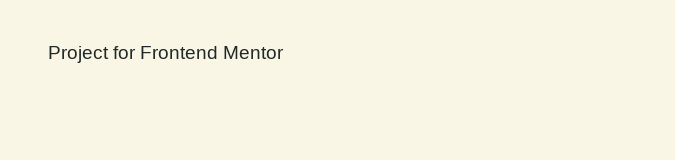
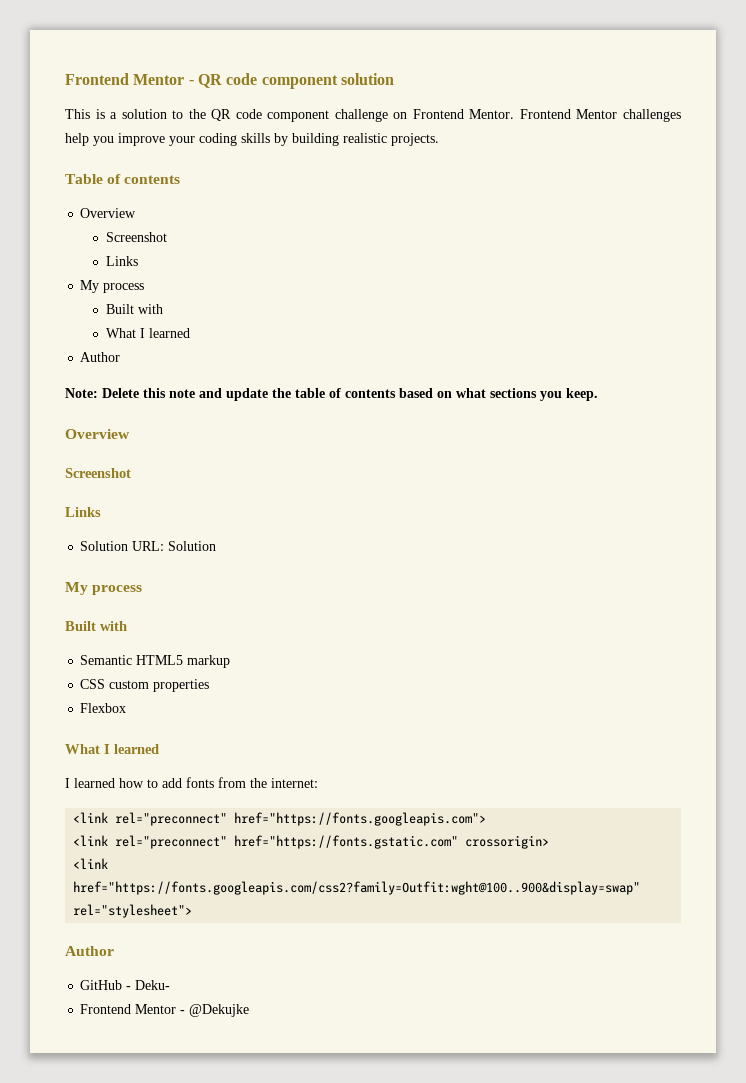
[48,46,285,63] Project for Frontend Mentor -> [65,73,394,89] [65,109,682,122] [65,133,439,146] [65,174,181,184] [80,208,137,218] [105,232,167,242] [105,256,138,266] [80,280,145,293] [105,304,163,314] [105,328,190,338] [80,352,121,362] [65,388,598,401] [65,429,130,439] [65,468,131,478] [65,507,101,517] [80,541,217,551] [65,582,143,595] [65,621,127,631] [80,655,231,668] [80,679,210,692] [80,703,127,713] [65,744,159,754] [65,777,318,788] [73,812,487,826] [73,835,550,849] [73,858,109,869] [73,881,641,895] [73,904,193,918] [65,946,114,956] [80,980,171,990] [80,1004,250,1017] Frontend Mentor - QR code component solution // This is a solution to the QR code component challenge on Frontend Mentor. Frontend Mentor challenges help you improve your coding skills by building realistic projects. // Table of contents // Overview // Screenshot // Links // My process // Built with // What I learned // Author // Note: Delete this note and update the table of contents based on what sections you keep. // Overview // Screenshot // Links // Solution URL: Solution // My process // Built with // Semantic HTML5 markup // CSS custom properties // Flexbox // What I learned // I learned how to add fonts from the internet: // <link rel="preconnect" href="https://fonts.googleapis.com"> // <link rel="preconnect" href="https://fonts.gstatic.com" crossorigin> // <link href="https://fonts.googleapis.com/css2?family=Outfit:wght@100..900&display=swap" rel="stylesheet"> // Author // GitHub - Deku- // Frontend Mentor - @Dekujke

